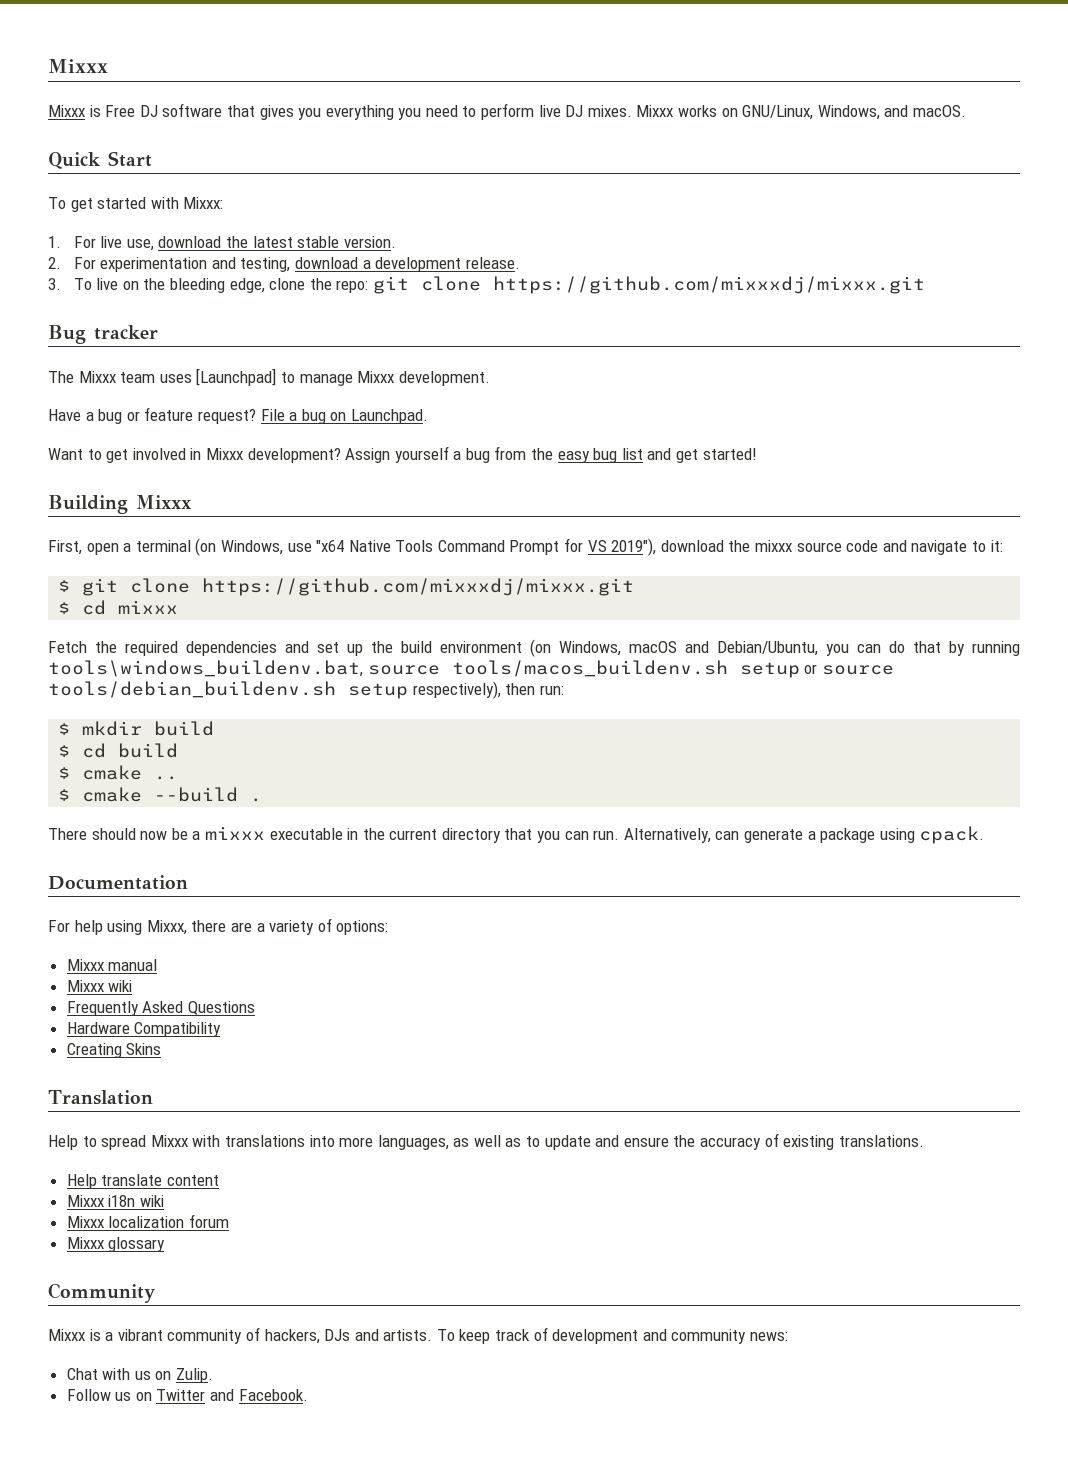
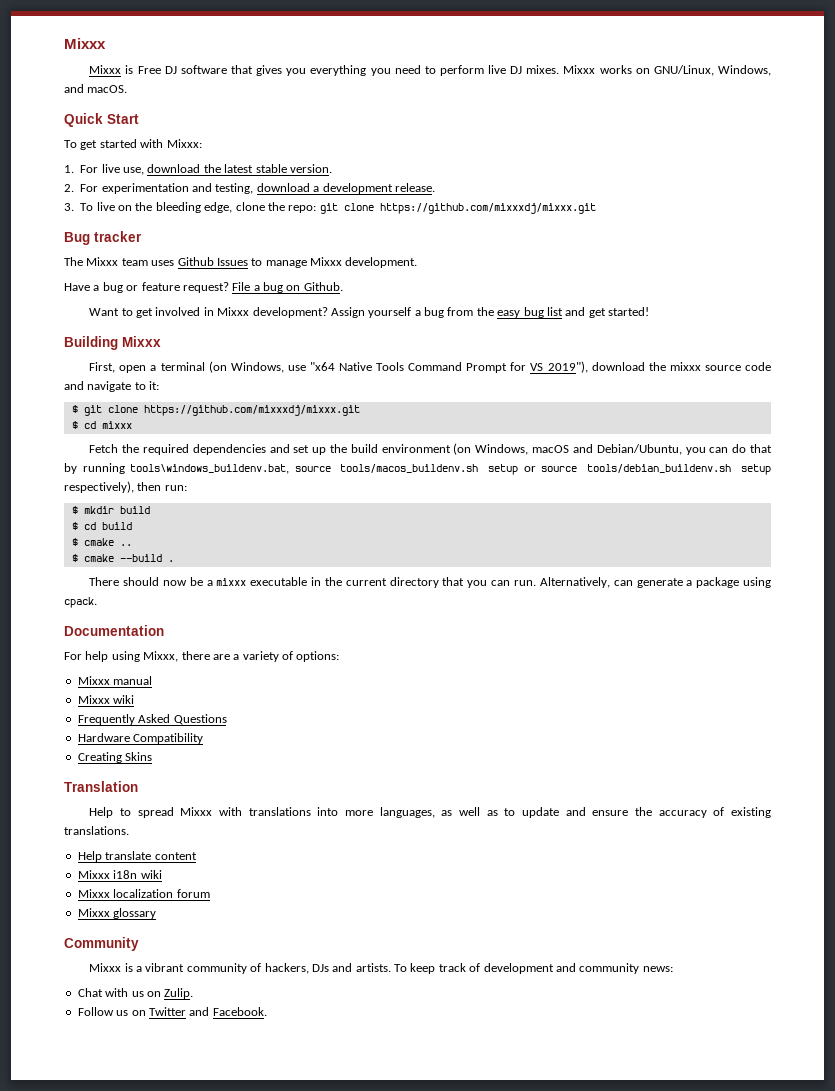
[196,368,277,386] [Launchpad] -> [177,257,248,266] Github Issues
[350,409,428,424] Launchpad. -> [303,282,343,291] Github.

